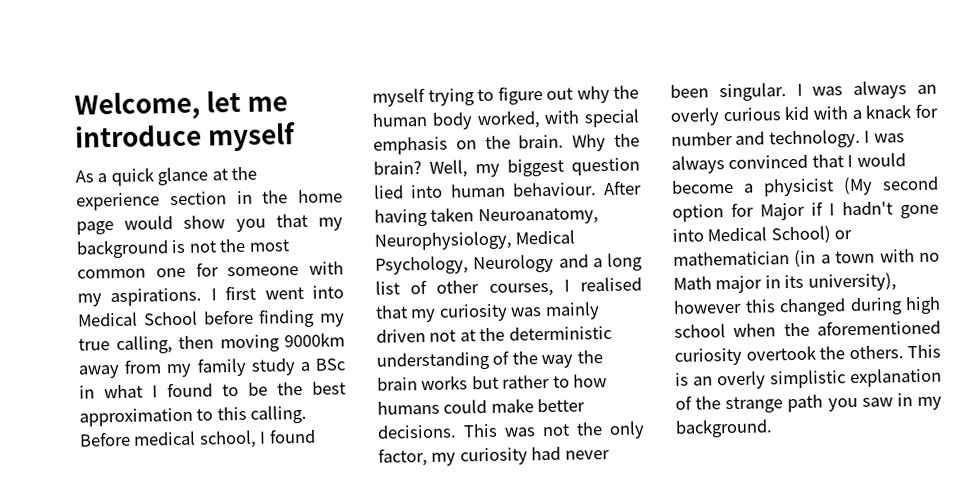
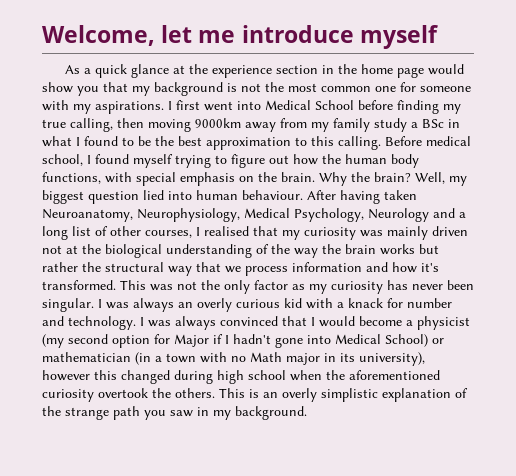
[576,85,610,104] why -> [293,154,318,165] how
[476,110,541,130] worked, -> [42,172,101,184] functions,
[508,325,612,341] deterministic -> [105,244,162,258] biological
[552,374,608,388] [377,398,586,415] [377,424,457,439] to how humans could make better decisions. -> [82,262,439,276] [42,280,116,290] the structural way that we process information and how it's transformed.
[378,446,562,467] factor, my curiosity had -> [254,280,408,294] factor as my curiosity has
[843,176,873,196] (My -> [42,334,64,348] (my

